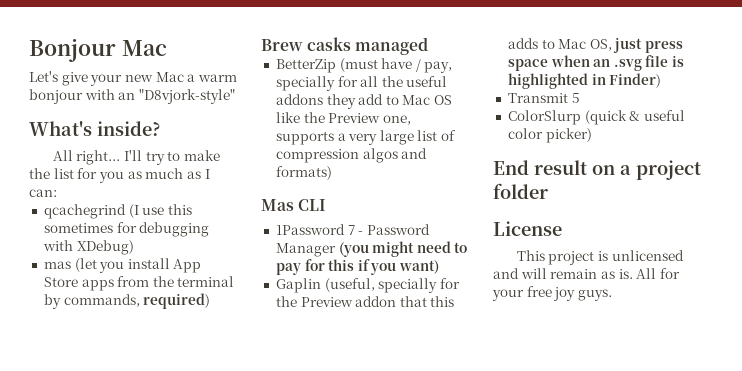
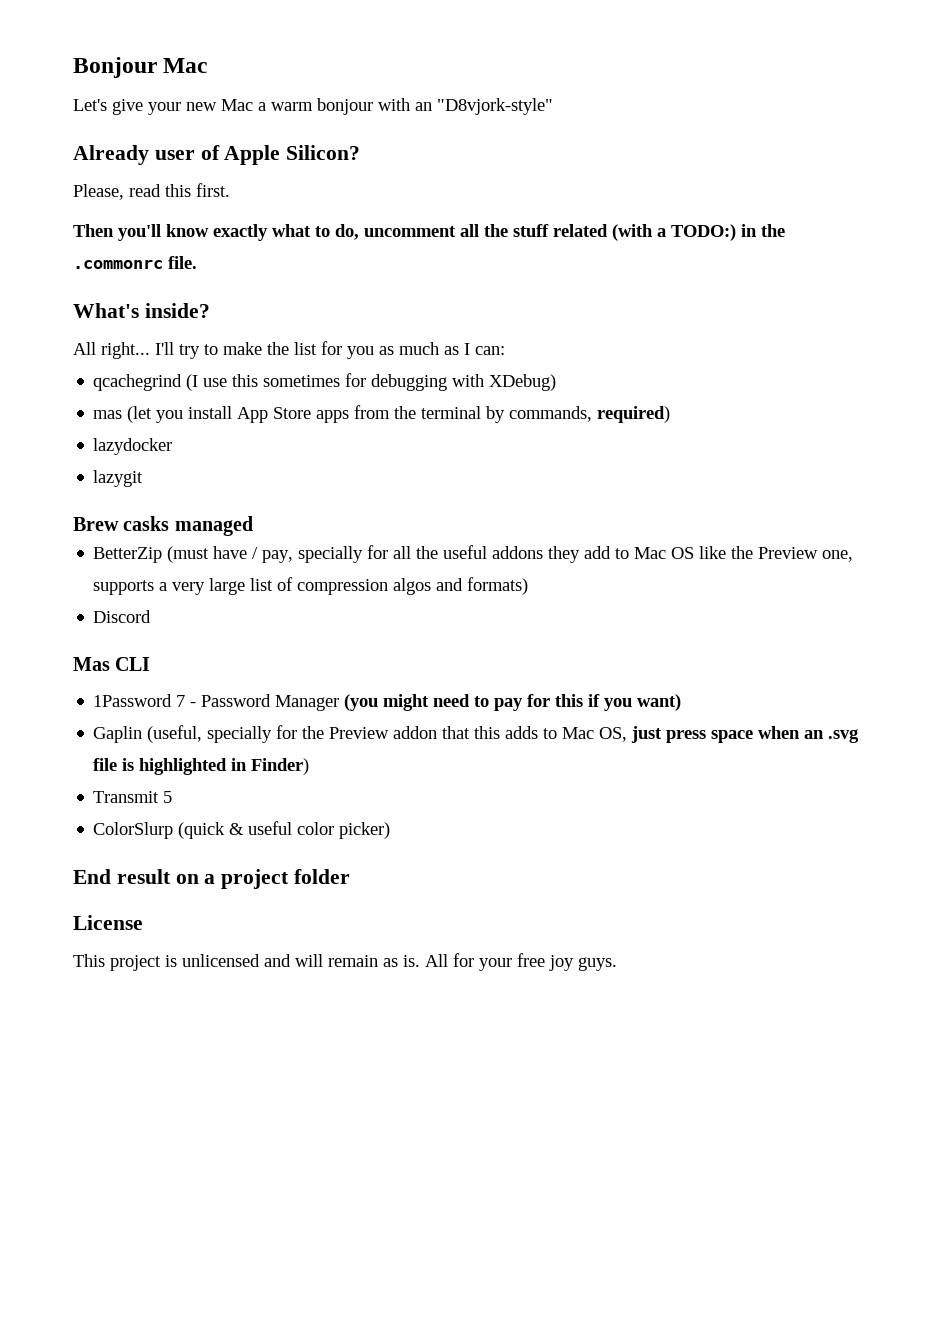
(235, 96) none -> [73,145,361,165] [73,183,230,200] [73,224,785,241] [73,256,197,269] // Already user of Apple Silicon? // Please, read this first. // Then you'll know exactly what to do, uncomment all the stuff related (with a TODO:) in the .commonrc file.
(211, 301) none -> [93,438,173,455] [93,470,144,487] // lazydocker // lazygit
(332, 173) none -> [93,610,152,623] // Discord

